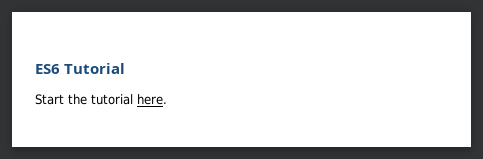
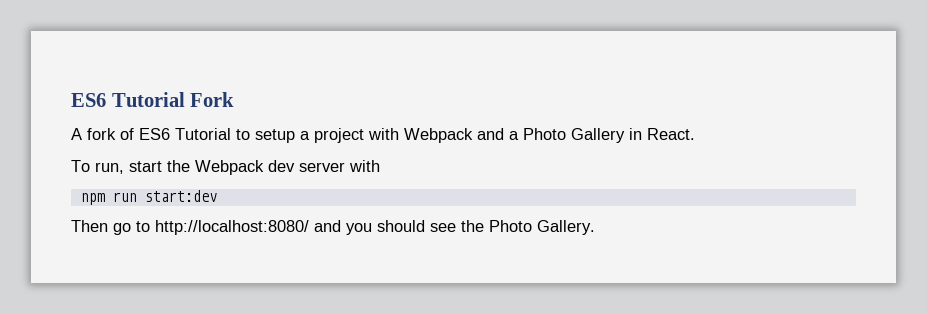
[35,63,126,74] [35,94,167,105] ES6 Tutorial // Start the tutorial here. -> [71,92,235,107] [71,128,695,143] [71,160,380,175] [80,190,217,205] [71,220,595,235] ES6 Tutorial Fork // A fork of ES6 Tutorial to setup a project with Webpack and a Photo Gallery in React. // To run, start the Webpack dev server with // npm run start:dev // Then go to http://localhost:8080/ and you should see the Photo Gallery.

